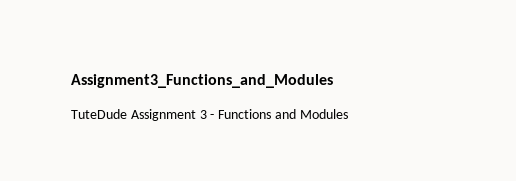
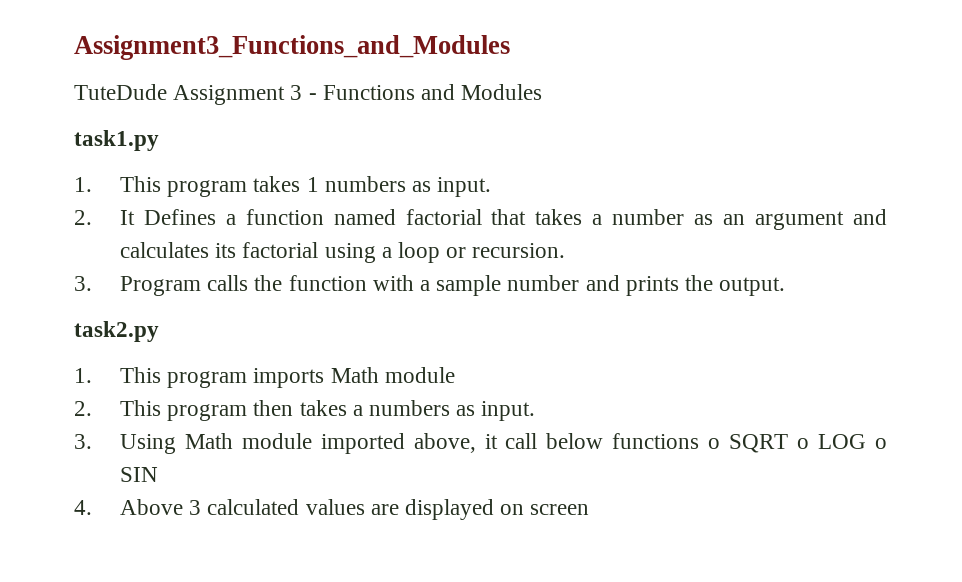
(348, 114) none -> [74,130,159,151] [74,176,492,197] [74,209,888,230] [119,242,566,263] [74,275,786,296] [74,321,159,342] [74,367,455,388] [74,400,536,421] [74,433,888,454] [119,467,158,482] [74,499,590,520] // task1.py // 1. This program takes 1 numbers as input. // 2. It Defines a function named factorial that takes a number as an argument and calculates its factorial using a loop or recursion. // 3. Program calls the function with a sample number and prints the output. // task2.py // 1. This program imports Math module // 2. This program then takes a numbers as input. // 3. Using Math module imported above, it call below functions o SQRT o LOG o SIN // 4. Above 3 calculated values are displayed on screen

